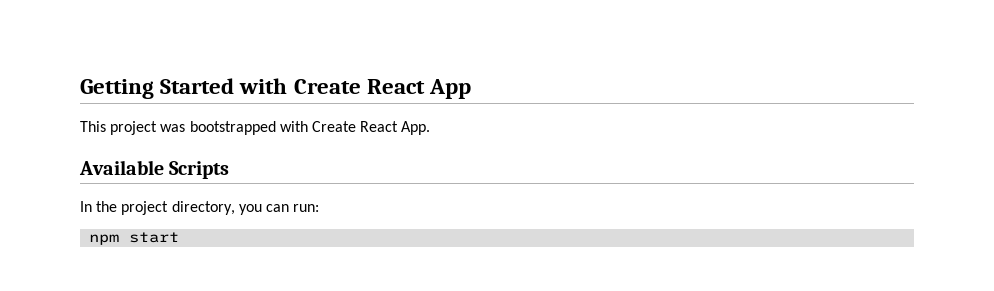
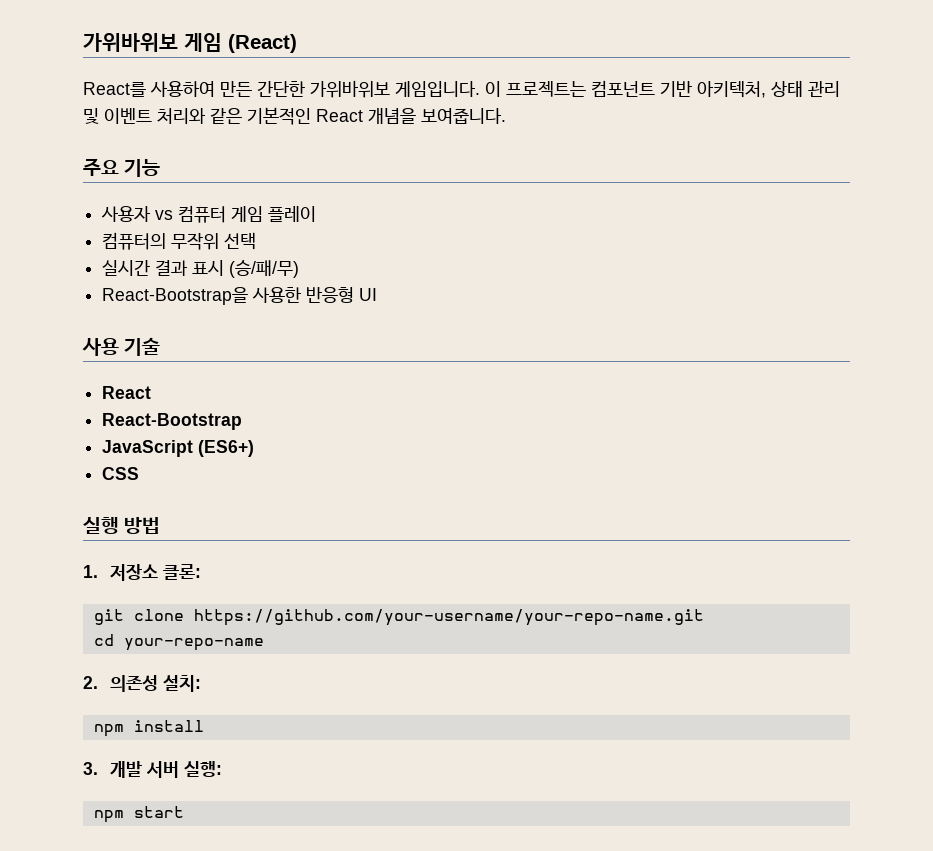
[80,78,472,99] [80,121,431,135] [79,160,230,179] [80,201,320,215] Getting Started with Create React App // This project was bootstrapped with Create React App. // Available Scripts // In the project directory, you can run: -> [83,33,297,53] [83,80,840,98] [83,107,506,125] [83,158,161,177] [101,205,317,223] [102,232,257,250] [102,260,300,278] [102,287,378,305] [82,337,161,356] [102,386,152,399] [102,413,243,430] [102,440,255,457] [102,467,140,480] [83,517,161,534] [83,564,202,581] [93,609,704,626] [93,634,264,651] [83,675,202,692] [93,720,204,737] [83,761,223,778] 가위바위보 게임 (React) // React를 사용하여 만든 간단한 가위바위보 게임입니다. 이 프로젝트는 컴포넌트 기반 아키텍처, 상태 관리 및 이벤트 처리와 같은 기본적인 React 개념을 보여줍니다. // 주요 기능 // 사용자 vs 컴퓨터 게임 플레이 // 컴퓨터의 무작위 선택 // 실시간 결과 표시 (승/패/무) // React-Bootstrap을 사용한 반응형 UI // 사용 기술 // React // React-Bootstrap // JavaScript (ES6+) // CSS // 실행 방법 // 1. 저장소 클론: // git clone https://github.com/your-username/your-repo-name.git // cd your-repo-name // 2. 의존성 설치: // npm install // 3. 개발 서버 실행:

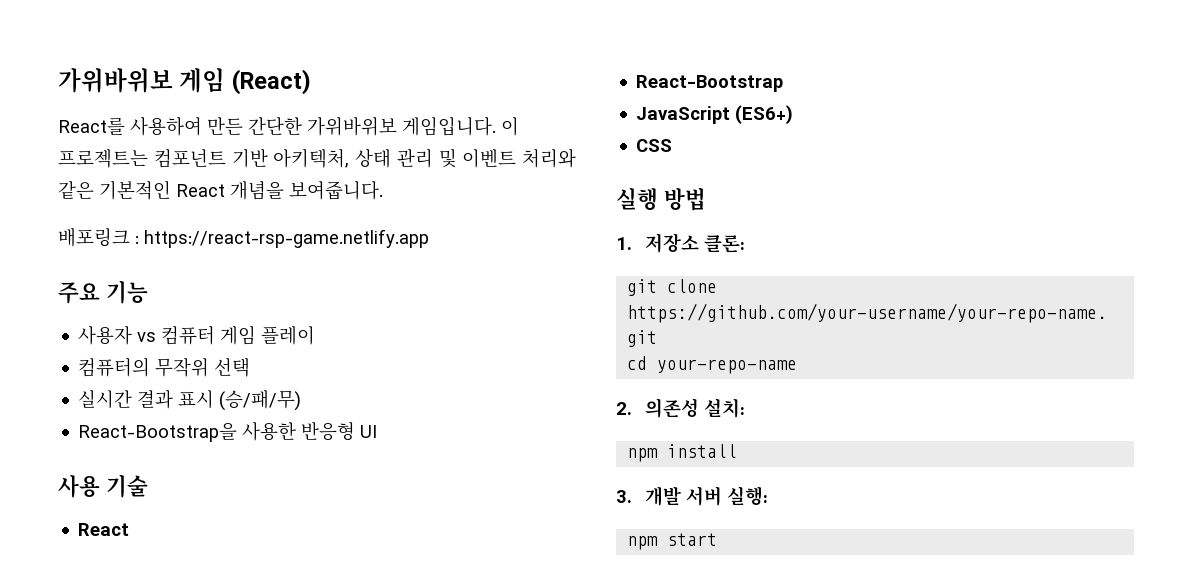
(506, 116) none -> [58,228,429,248] // 배포링크 : https://react-rsp-game.netlify.app

